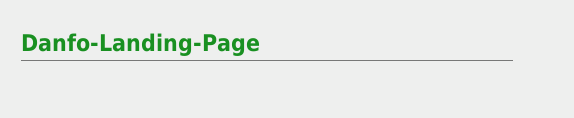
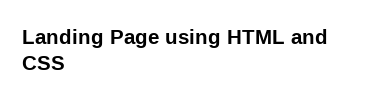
[21,33,260,56] Danfo-Landing-Page -> [22,29,328,48] [22,56,65,70] Landing Page using HTML and CSS

